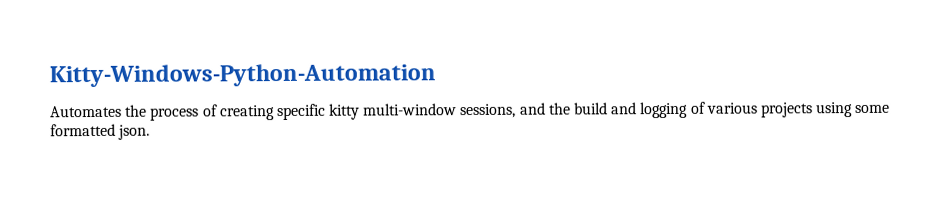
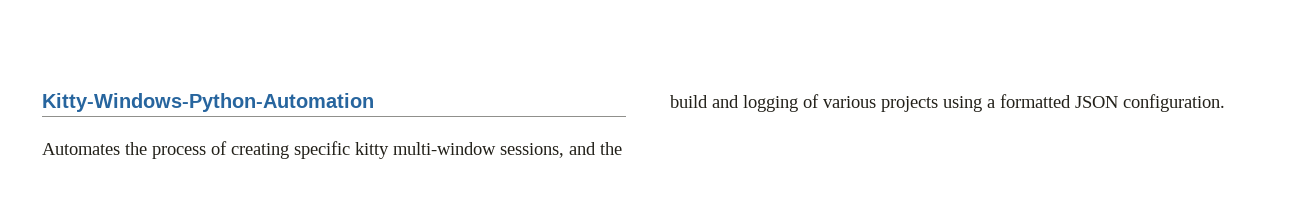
[855,104,891,114] [50,123,151,140] some formatted json. -> [987,94,1225,112] a formatted JSON configuration.

